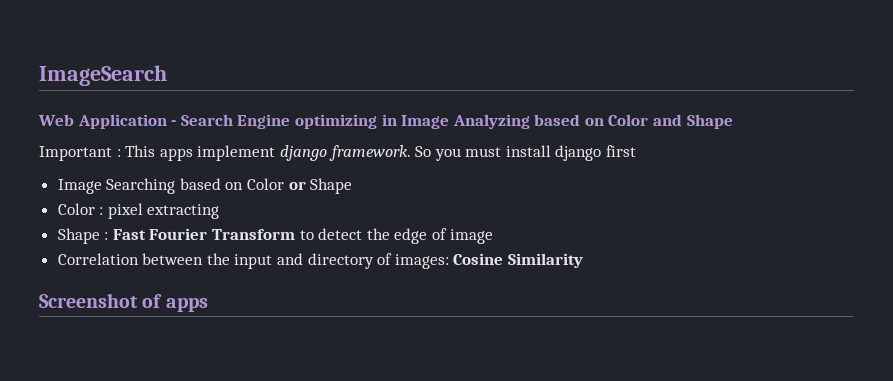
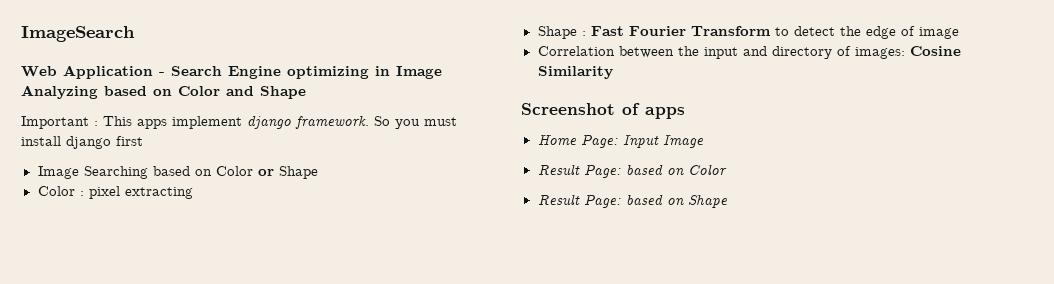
(208, 305) none -> [537,134,704,148] [537,164,727,178] [537,194,728,208] // Home Page: Input Image // Result Page: based on Color // Result Page: based on Shape

